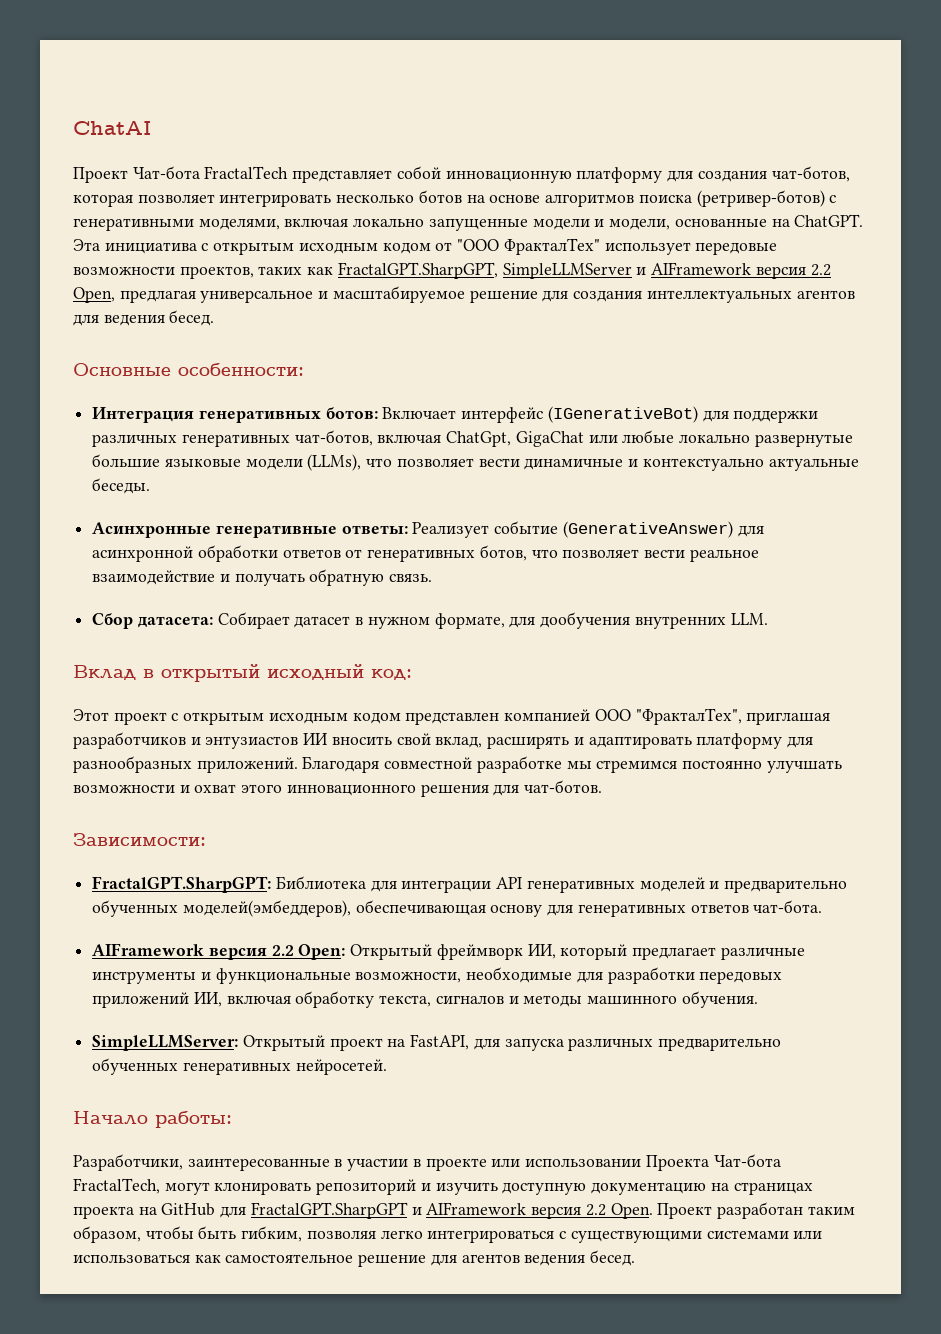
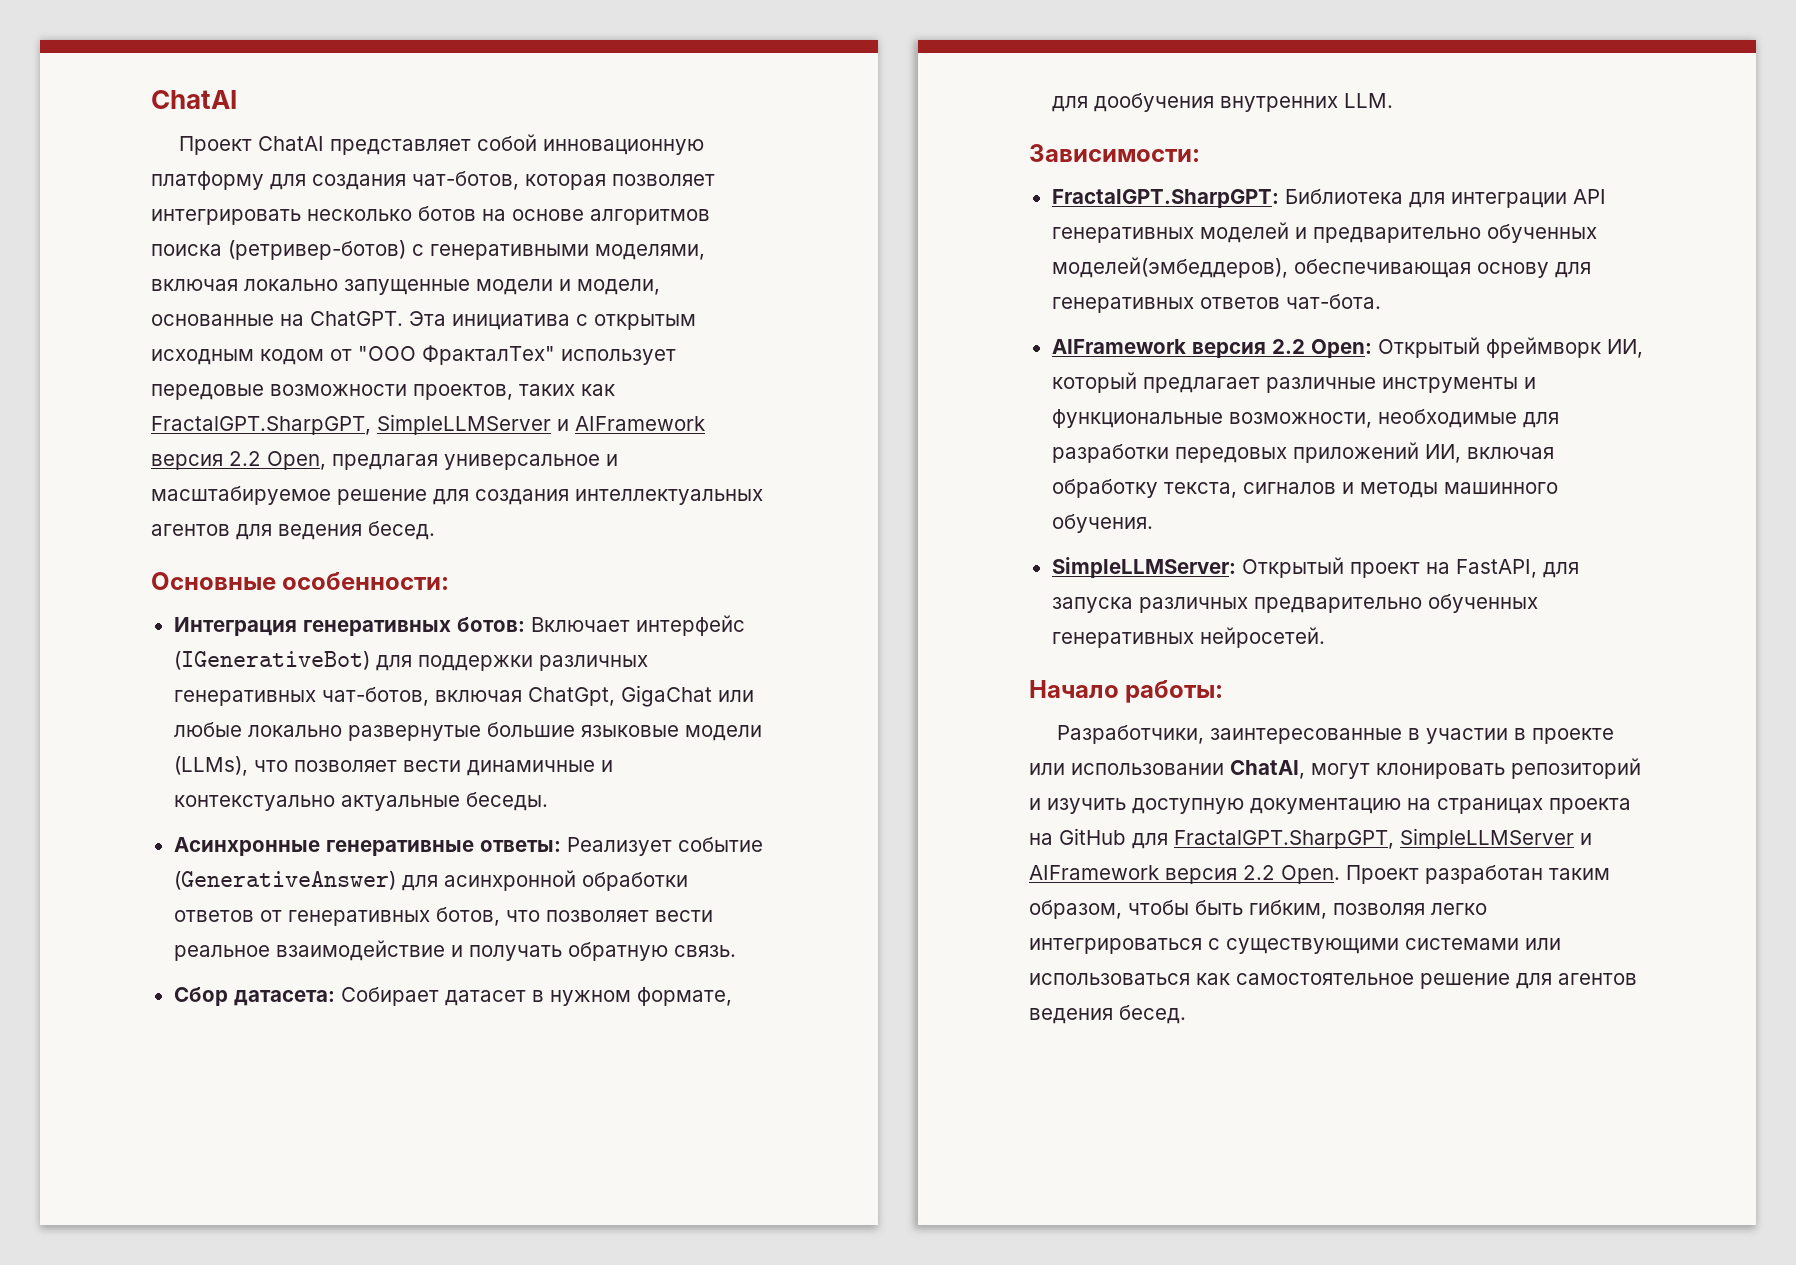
[132,166,289,179] Чат-бота FractalTech -> [257,136,324,151] ChatAI
[73,664,412,682] [73,708,831,725] [73,732,813,749] [73,756,842,773] [73,780,603,797] // Вклад в открытый исходный код: // Этот проект с открытым исходным кодом представлен компанией ООО "ФракталТех", приглашая разработчиков и энтузиастов ИИ вносить свой вклад, расширять и адаптировать платформу для разнообразных приложений. Благодаря совместной разработке мы стремимся постоянно улучшать возможности и охват этого инновационного решения для чат-ботов. -> (1393, 100) none
[645,1154,781,1171] [73,1178,160,1194] Проекта Чат-бота FractalTech, -> [1230,760,1305,779] ChatAI,
[250,1202,408,1219] FractalGPT.SharpGPT -> [1174,828,1574,849] FractalGPT.SharpGPT, SimpleLLMServer

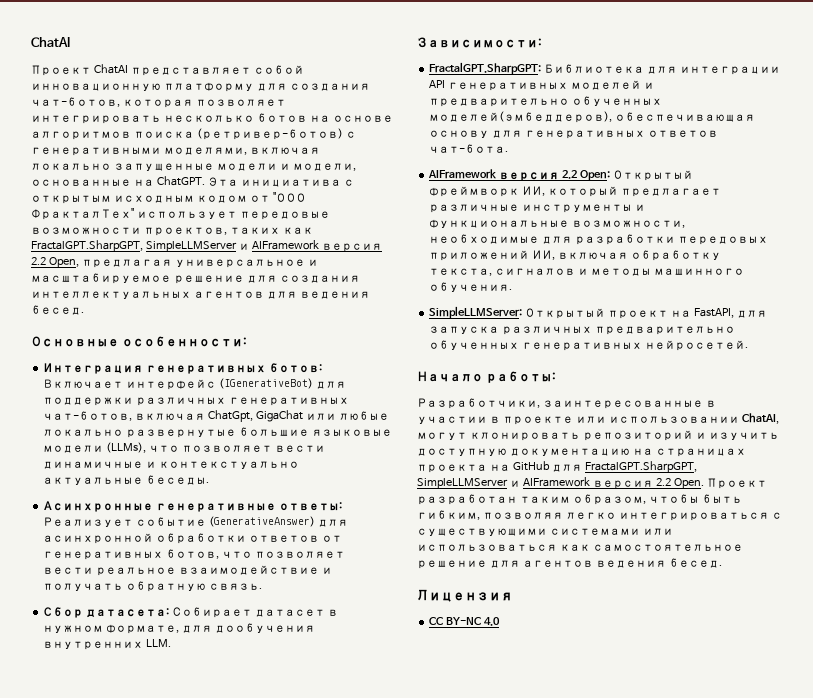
(1186, 1014) none -> [417,589,513,602] [429,617,501,626] // Лицензия // CC BY-NC 4.0

